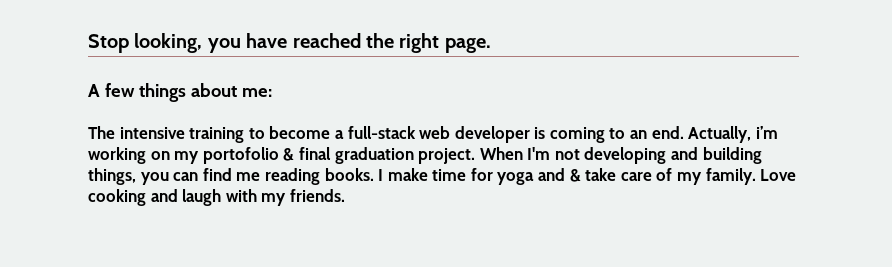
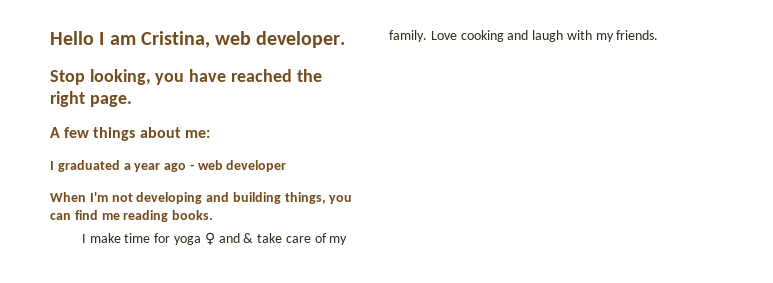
(88, 43) none -> [50,31,346,48] Hello I am Cristina, web developer. //
[88,126,778,143] [88,147,476,164] The intensive training to become a full-stack web developer is coming to an end. Actually, i’m working on my portofolio & final graduation project. -> [50,160,287,172] I graduated a year ago - web developer //
(374, 174) none -> (214, 215) //
(535, 178) none -> [204,232,215,245] ♀

